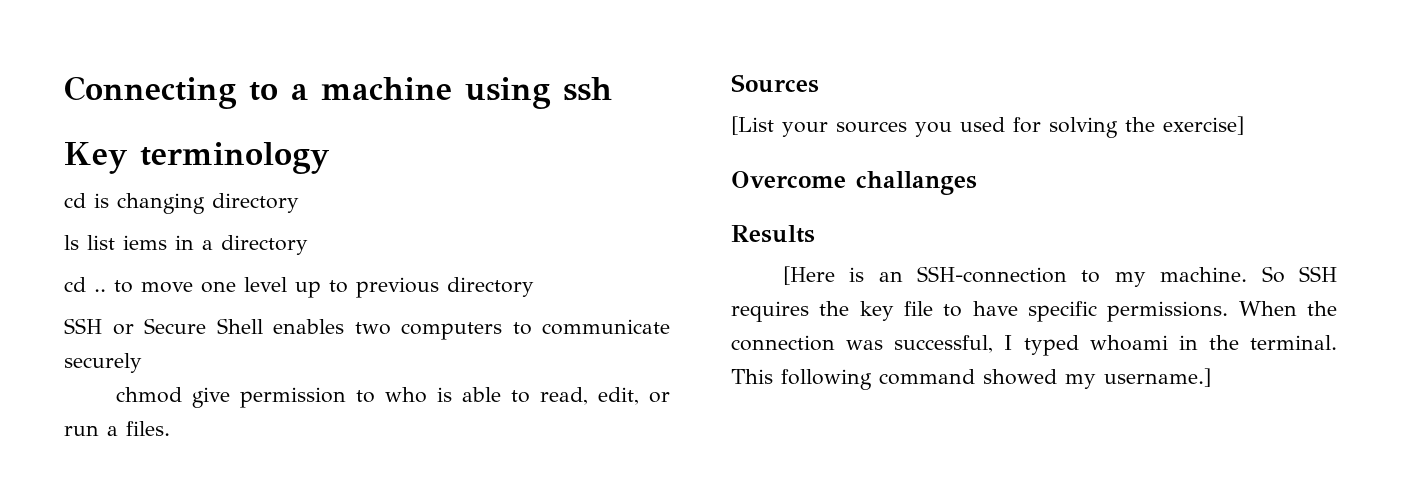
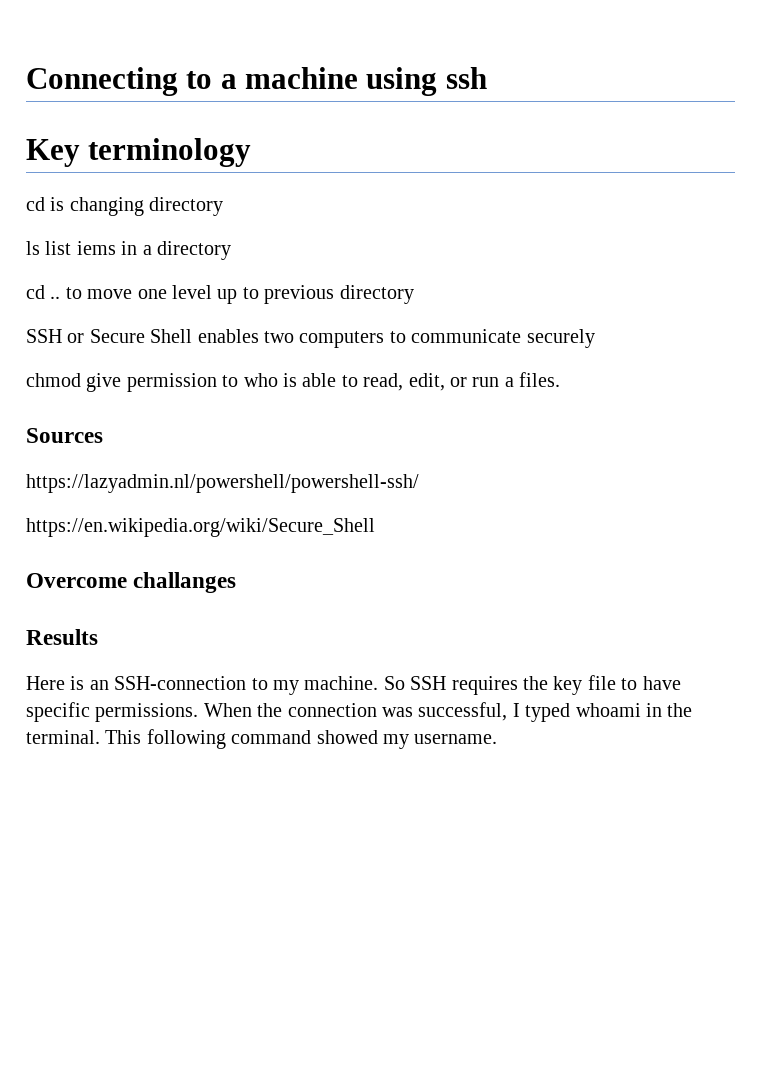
[731,116,1244,138] [List your sources you used for solving the exercise] -> [26,474,419,493] [26,518,375,537] https://lazyadmin.nl/powershell/powershell-ssh/ // https://en.wikipedia.org/wiki/Secure_Shell
[782,266,835,285] [Here -> [26,676,65,690] Here
[1104,368,1211,387] username.] -> [414,734,498,744] username.

